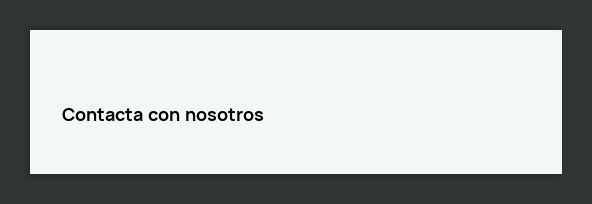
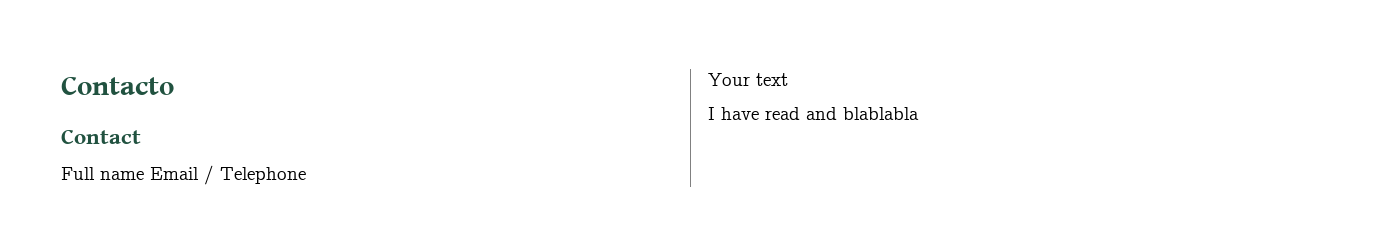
[62,108,264,121] Contacta con nosotros -> [61,76,174,95] [61,129,141,144] [61,165,306,185] [708,73,788,86] [708,107,919,120] Contacto // Contact // Full name Email / Telephone // Your text // I have read and blablabla

